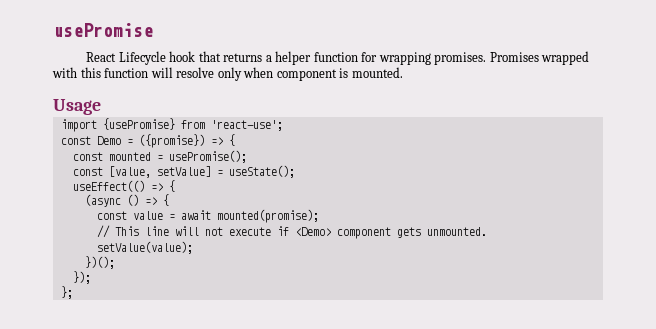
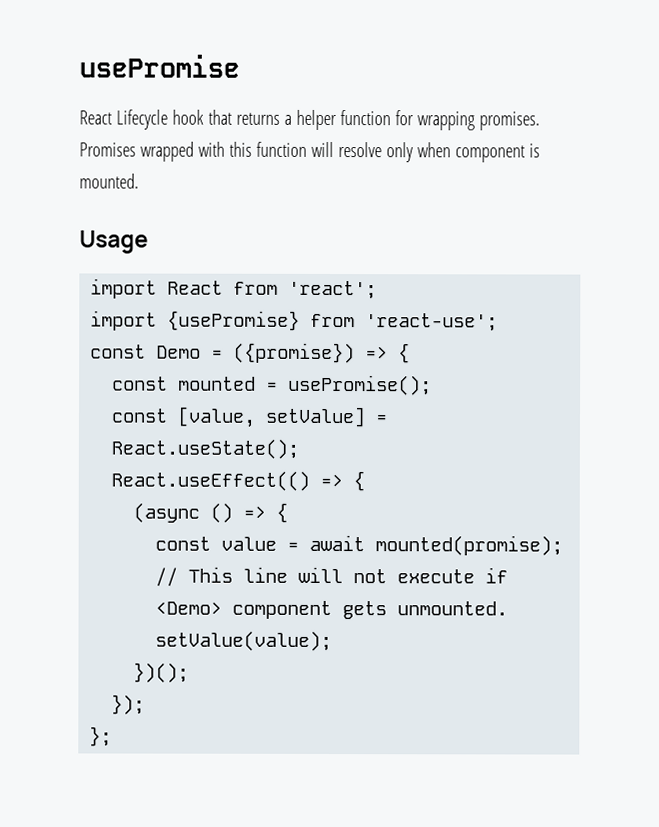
(101, 107) none -> [90,278,378,300] // import React from 'react';
[228,165,295,178] [72,180,145,192] useState(); // useEffect(() -> [111,438,300,459] [111,470,311,491] React.useState(); // React.useEffect(()

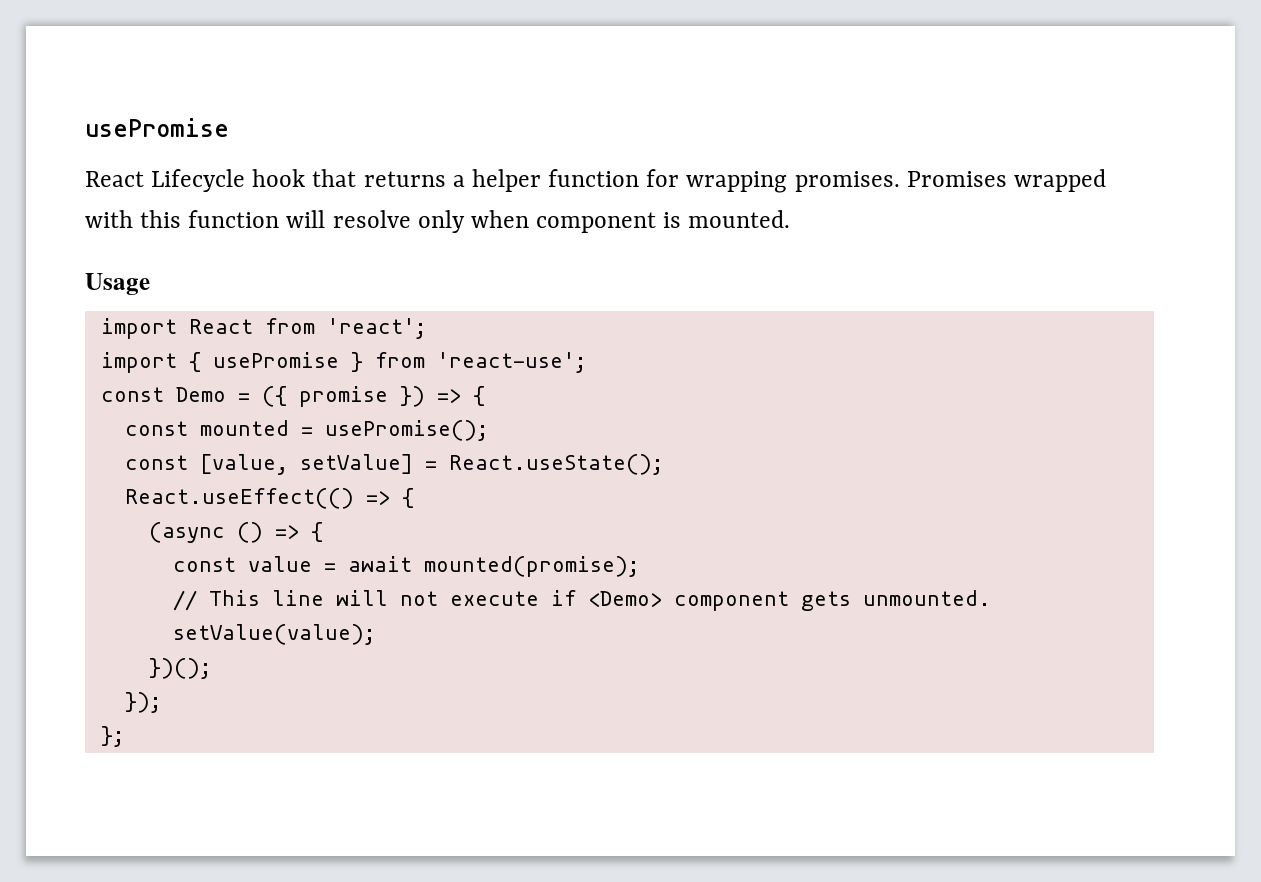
[167,310,301,331] {usePromise} -> [188,352,363,372] { usePromise }
[233,342,356,364] ({promise}) -> [261,386,425,407] ({ promise })

